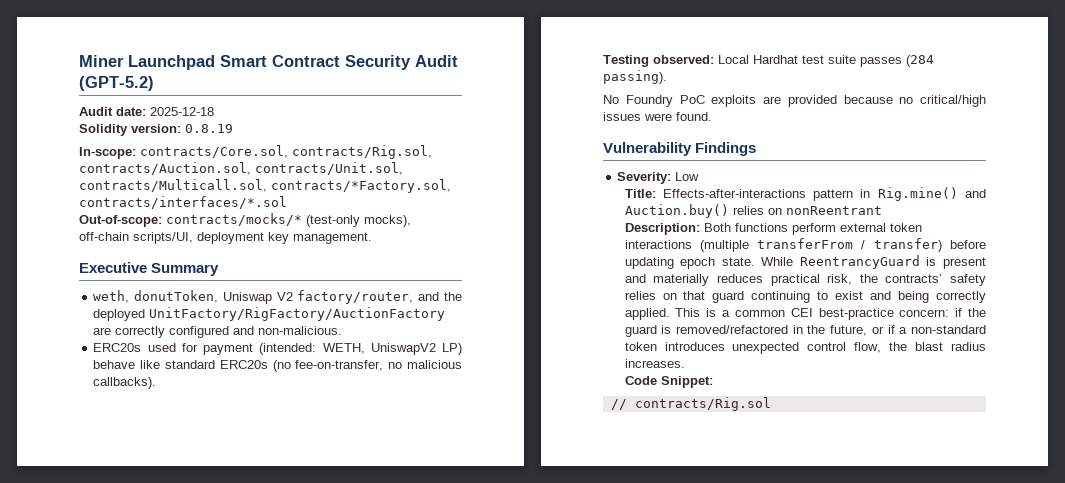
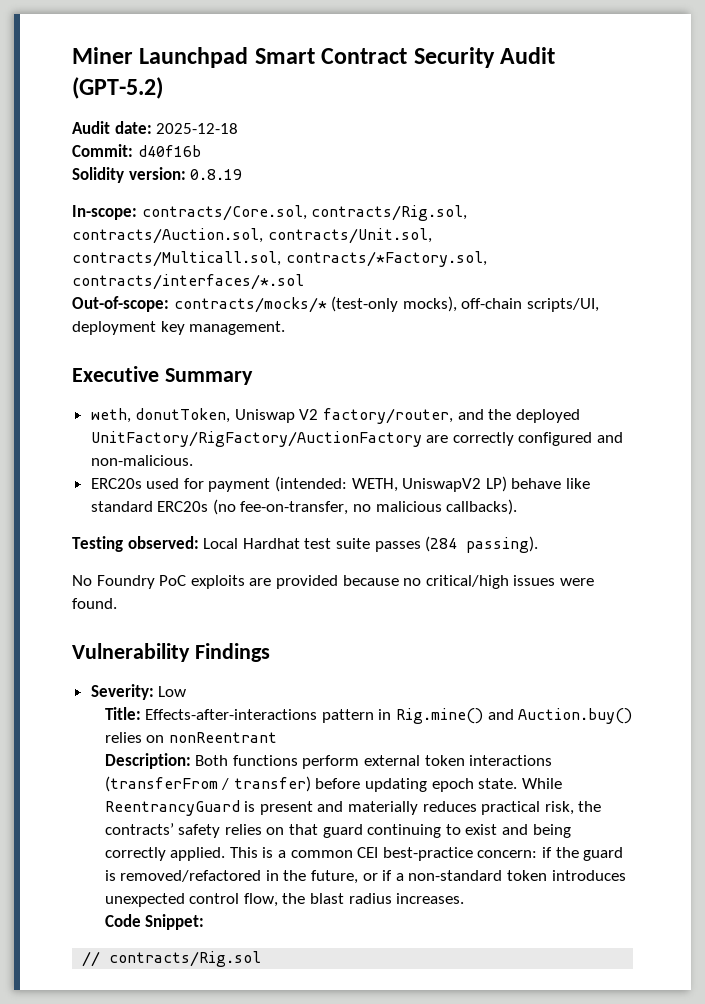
(214, 111) none -> [72,144,201,157] // Commit: d40f16b
[699,238,854,252] (multiple transferFrom -> [104,776,218,792] (transferFrom

